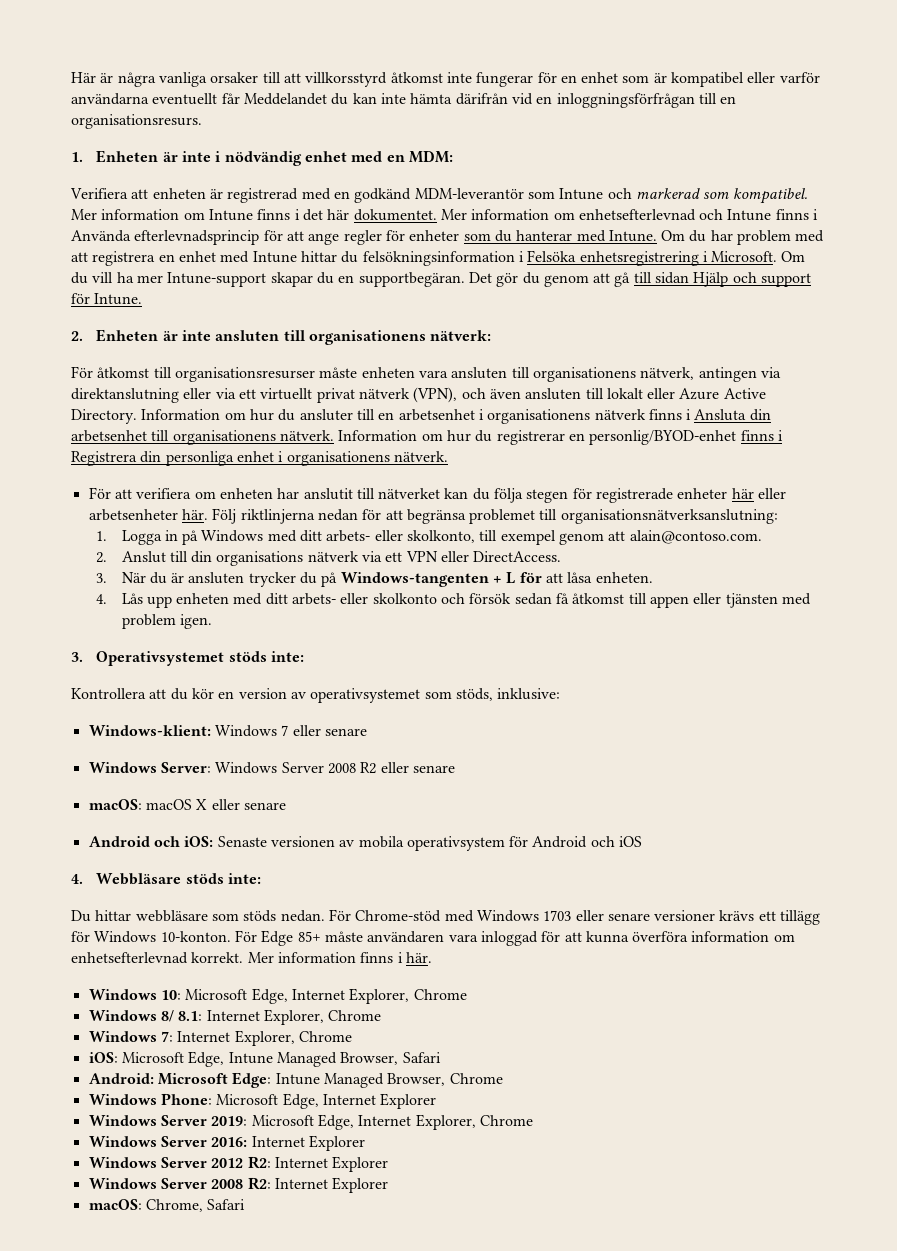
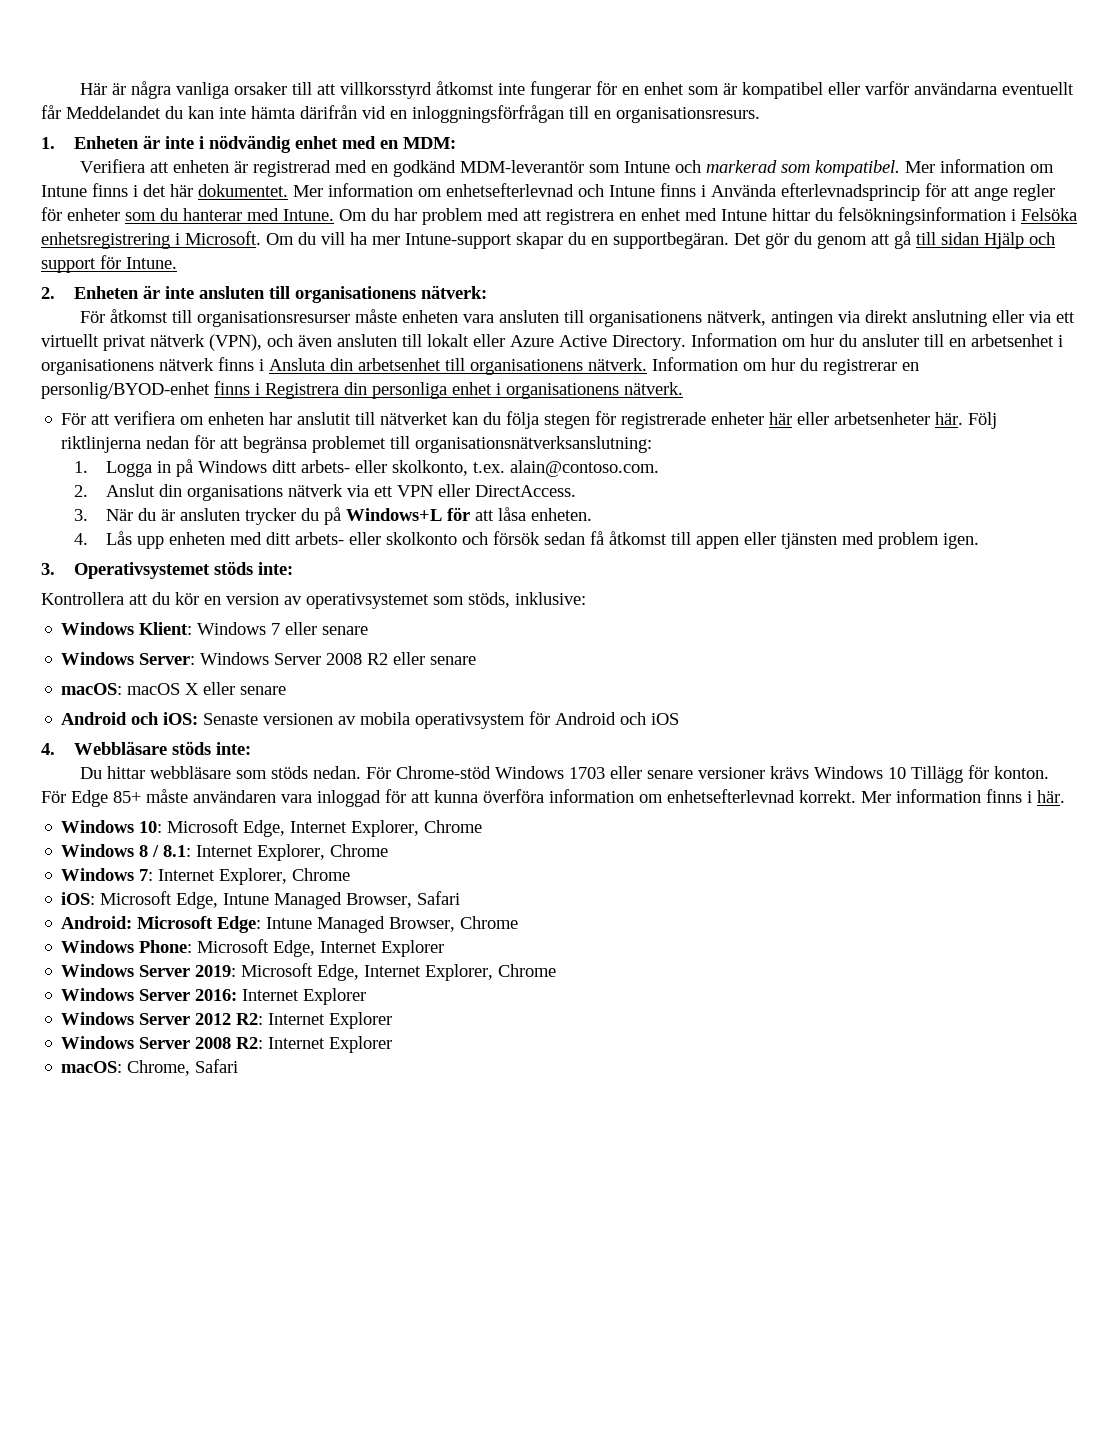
[71,388,179,403] direktanslutning -> [865,310,988,327] direkt anslutning
[267,530,297,542] med -> (268, 466) none
[479,530,626,545] till exempel genom att -> [473,462,506,473] t.ex.
[169,551,188,562] till -> (156, 490) none
[340,572,516,587] Windows-tangenten + L -> [346,508,443,521] Windows+L
[88,725,211,736] Windows-klient: -> [61,622,193,635] Windows Klient:
[444,910,474,922] med -> (492, 772) none
[758,910,821,925] [71,931,231,943] ett tillägg för Windows 10-konton. -> [814,765,1050,783] Windows 10 Tillägg för konton.
[160,1010,174,1022] 8/ -> [139,845,160,857] 8 /

